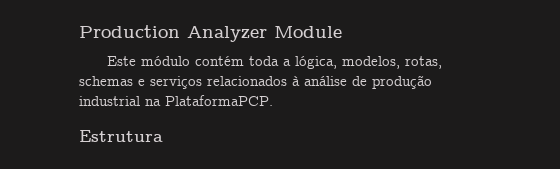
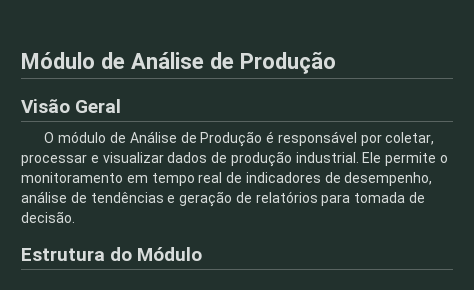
[79,25,342,42] [107,56,443,69] [79,75,432,89] [79,95,273,106] Production Analyzer Module // Este módulo contém toda a lógica, modelos, rotas, schemas e serviços relacionados à análise de produção industrial na PlataformaPCP. -> [21,51,336,74] [21,99,122,113] [44,131,435,147] [21,151,449,167] [21,172,433,186] [21,191,426,207] [21,211,75,223] Módulo de Análise de Produção // Visão Geral // O módulo de Análise de Produção é responsável por coletar, processar e visualizar dados de produção industrial. Ele permite o monitoramento em tempo real de indicadores de desempenho, análise de tendências e geração de relatórios para tomada de decisão.
(163, 136) none -> [110,247,203,261] do Módulo

